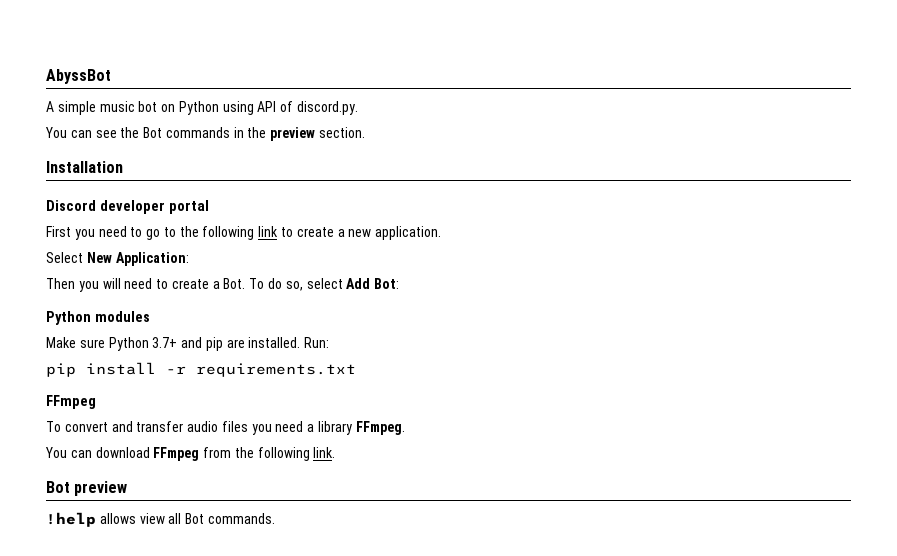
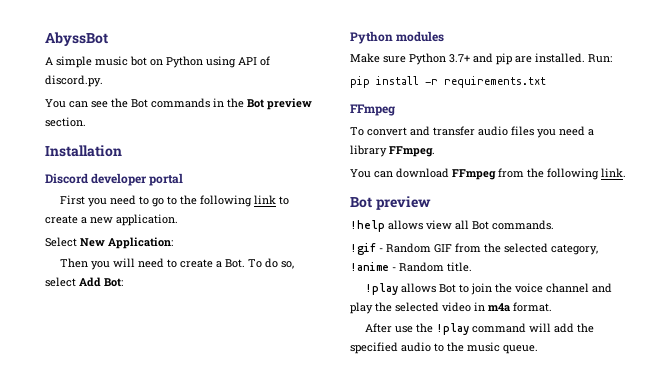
(267, 132) none -> [247,99,264,108] Bot
(275, 518) none -> [350,243,598,255] [350,262,472,272] [365,283,613,295] [350,302,552,314] [365,323,595,335] [350,342,538,354] // !gif - Random GIF from the selected category, !anime - Random title. // !play allows Bot to join the voice channel and play the selected video in m4a format. // After use the !play command will add the specified audio to the music queue.

